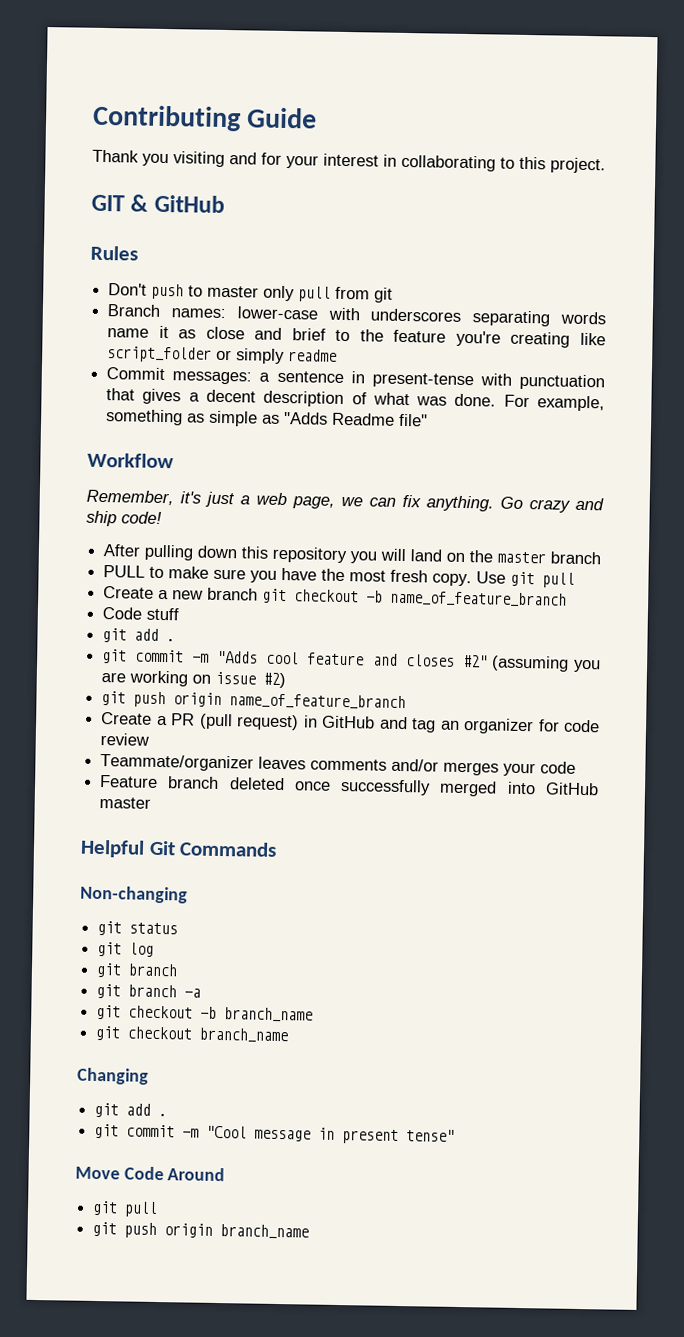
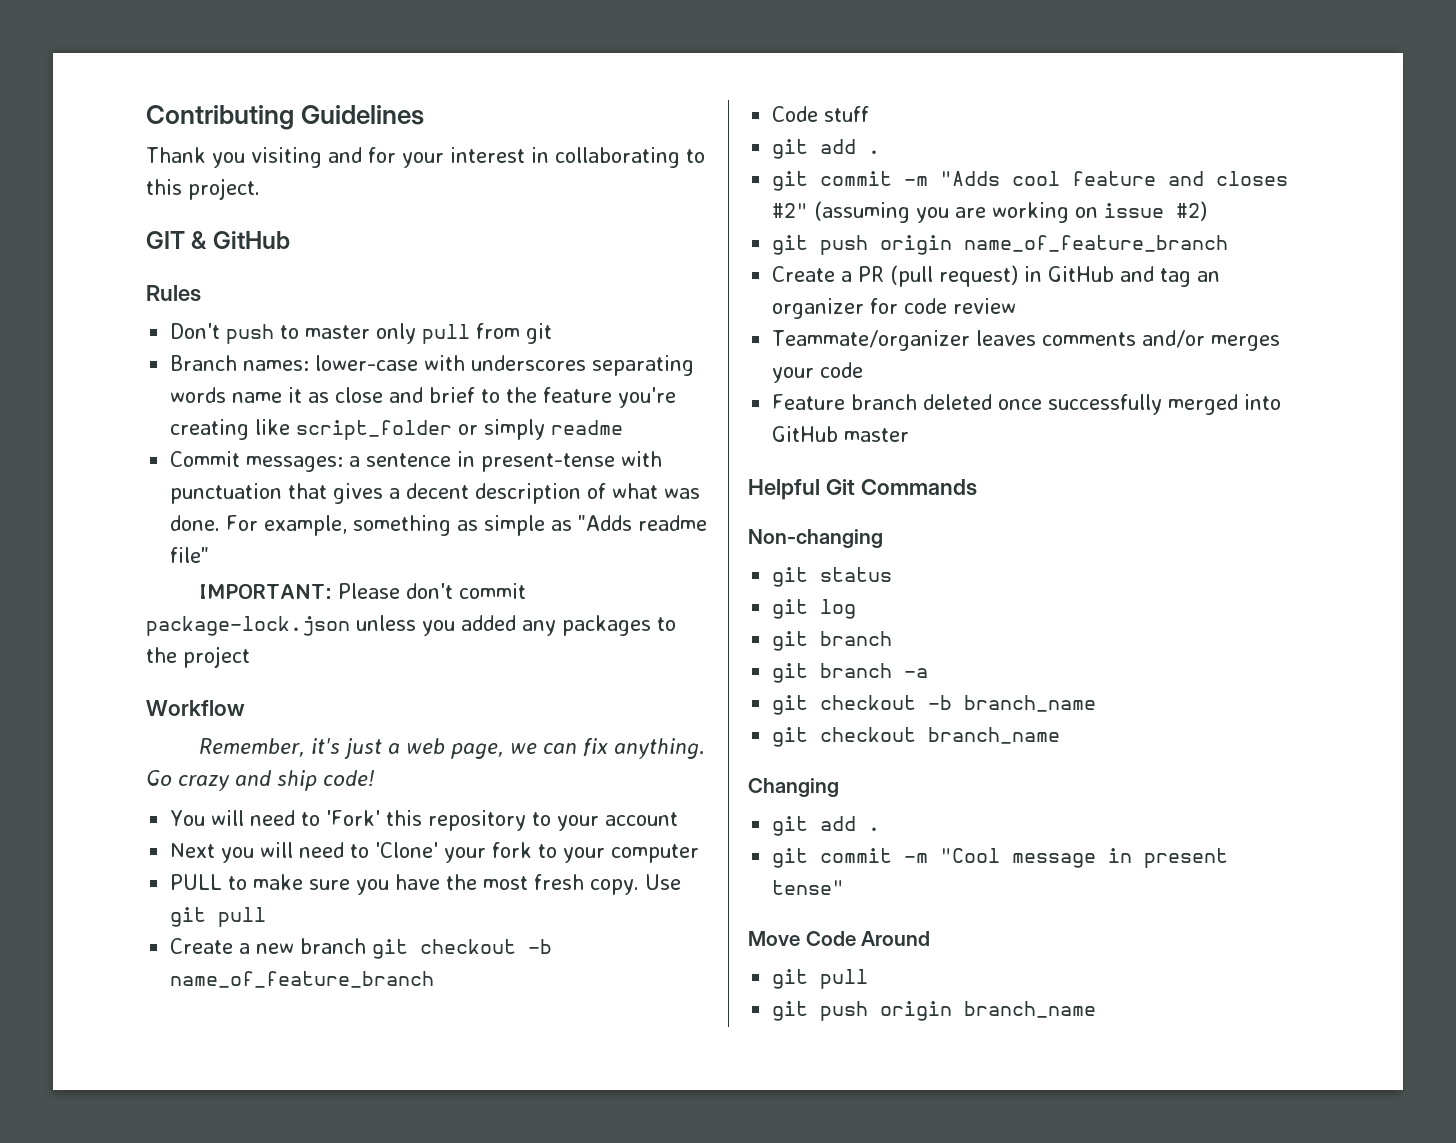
[246,107,318,129] Guide -> [301,105,425,125] Guidelines
[332,412,396,426] Readme -> [638,515,708,531] readme
(429, 420) none -> [198,583,526,599] [146,615,676,636] [146,646,250,668] // IMPORTANT: Please don't commit package-lock.json unless you added any packages to the project
[103,544,602,565] After pulling down this repository you will land on the master branch -> [170,810,679,831] [170,842,700,863] You will need to 'Fork' this repository to your account // Next you will need to 'Clone' your fork to your computer

